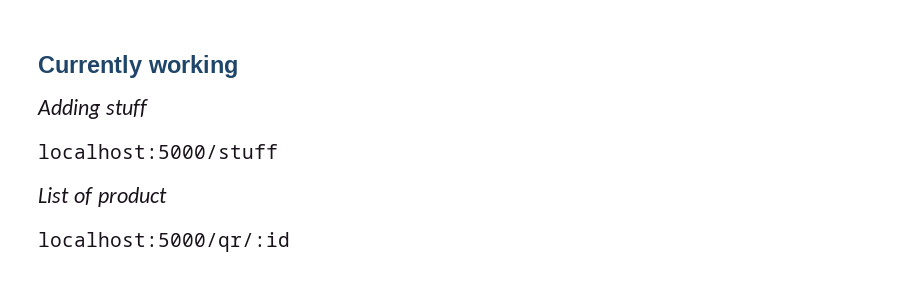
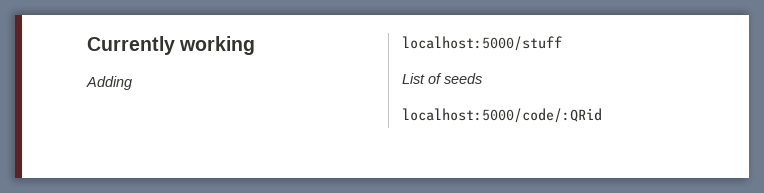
[105,99,148,117] stuff -> (132, 83) none
[97,187,167,207] [38,232,290,252] product // localhost:5000/qr/:id -> [444,73,482,84] [402,108,602,123] seeds // localhost:5000/code/:QRid

